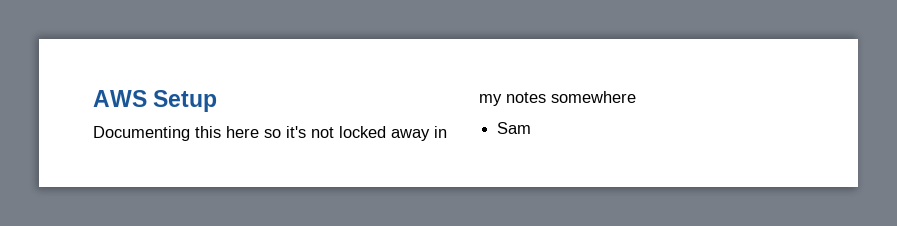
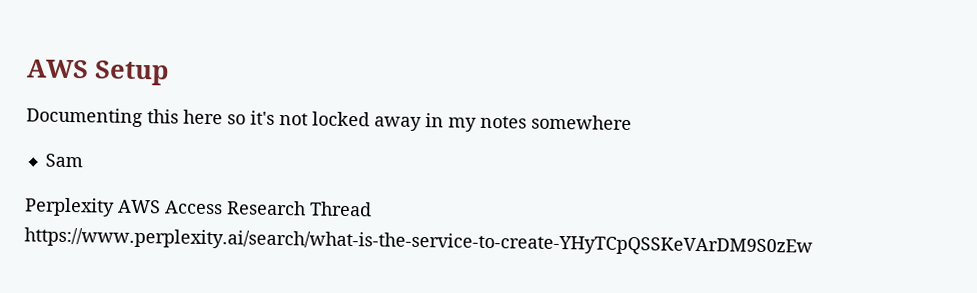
(532, 128) none -> [24,197,372,217] [24,227,813,257] // Perplexity AWS Access Research Thread https://www.perplexity.ai/search/what-is-the-service-to-create-YHyTCpQSSKeVArDM9S0zEw

